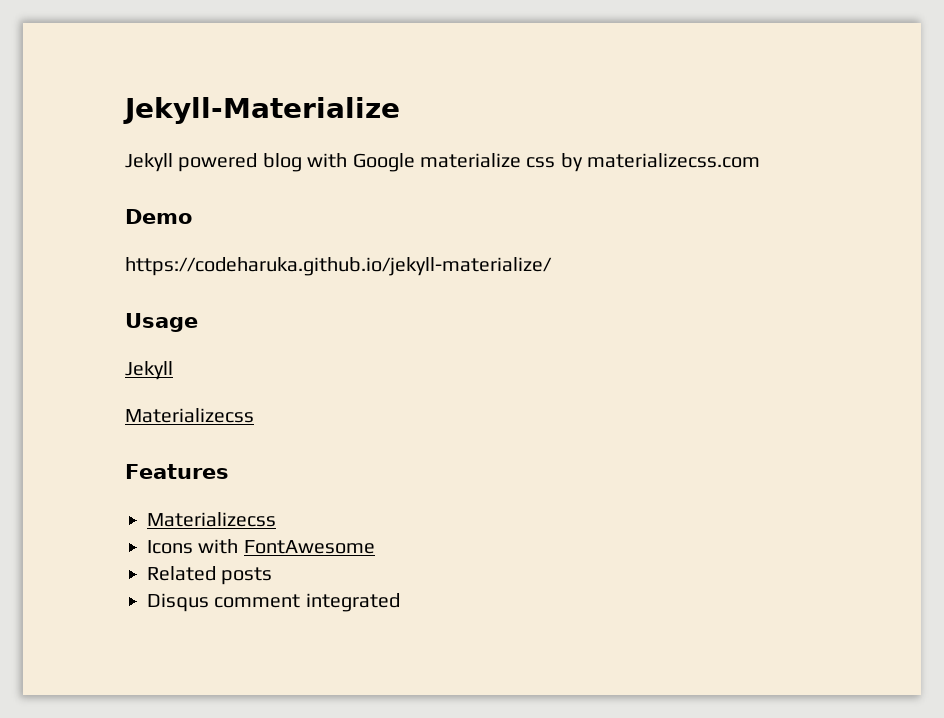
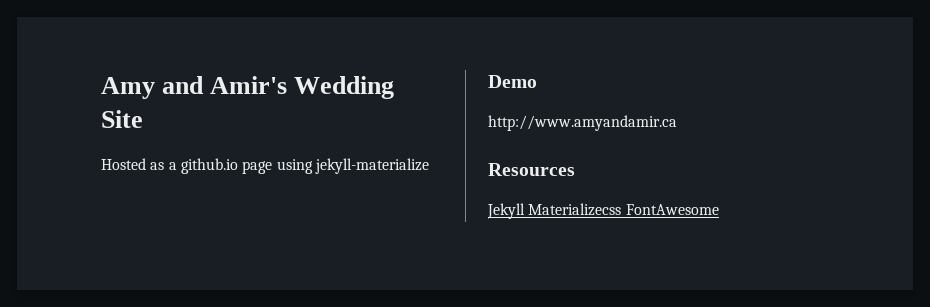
[123,97,400,124] [125,153,761,172] Jekyll-Materialize // Jekyll powered blog with Google materialize css by materializecss.com -> [101,76,395,99] [101,110,143,128] [101,158,429,174] Amy and Amir's Wedding Site // Hosted as a github.io page using jekyll-materialize
[125,257,552,276] [125,313,198,332] [125,361,173,380] [125,408,254,423] [125,464,229,479] [147,512,276,527] [147,539,375,554] [147,566,273,585] [147,593,400,612] https://codeharuka.github.io/jekyll-materialize/ // Usage // Jekyll // Materializecss // Features // Materializecss // Icons with FontAwesome // Related posts // Disqus comment integrated -> [488,115,677,131] [488,163,575,176] [487,203,719,219] http://www.amyandamir.ca // Resources // Jekyll Materializecss FontAwesome

